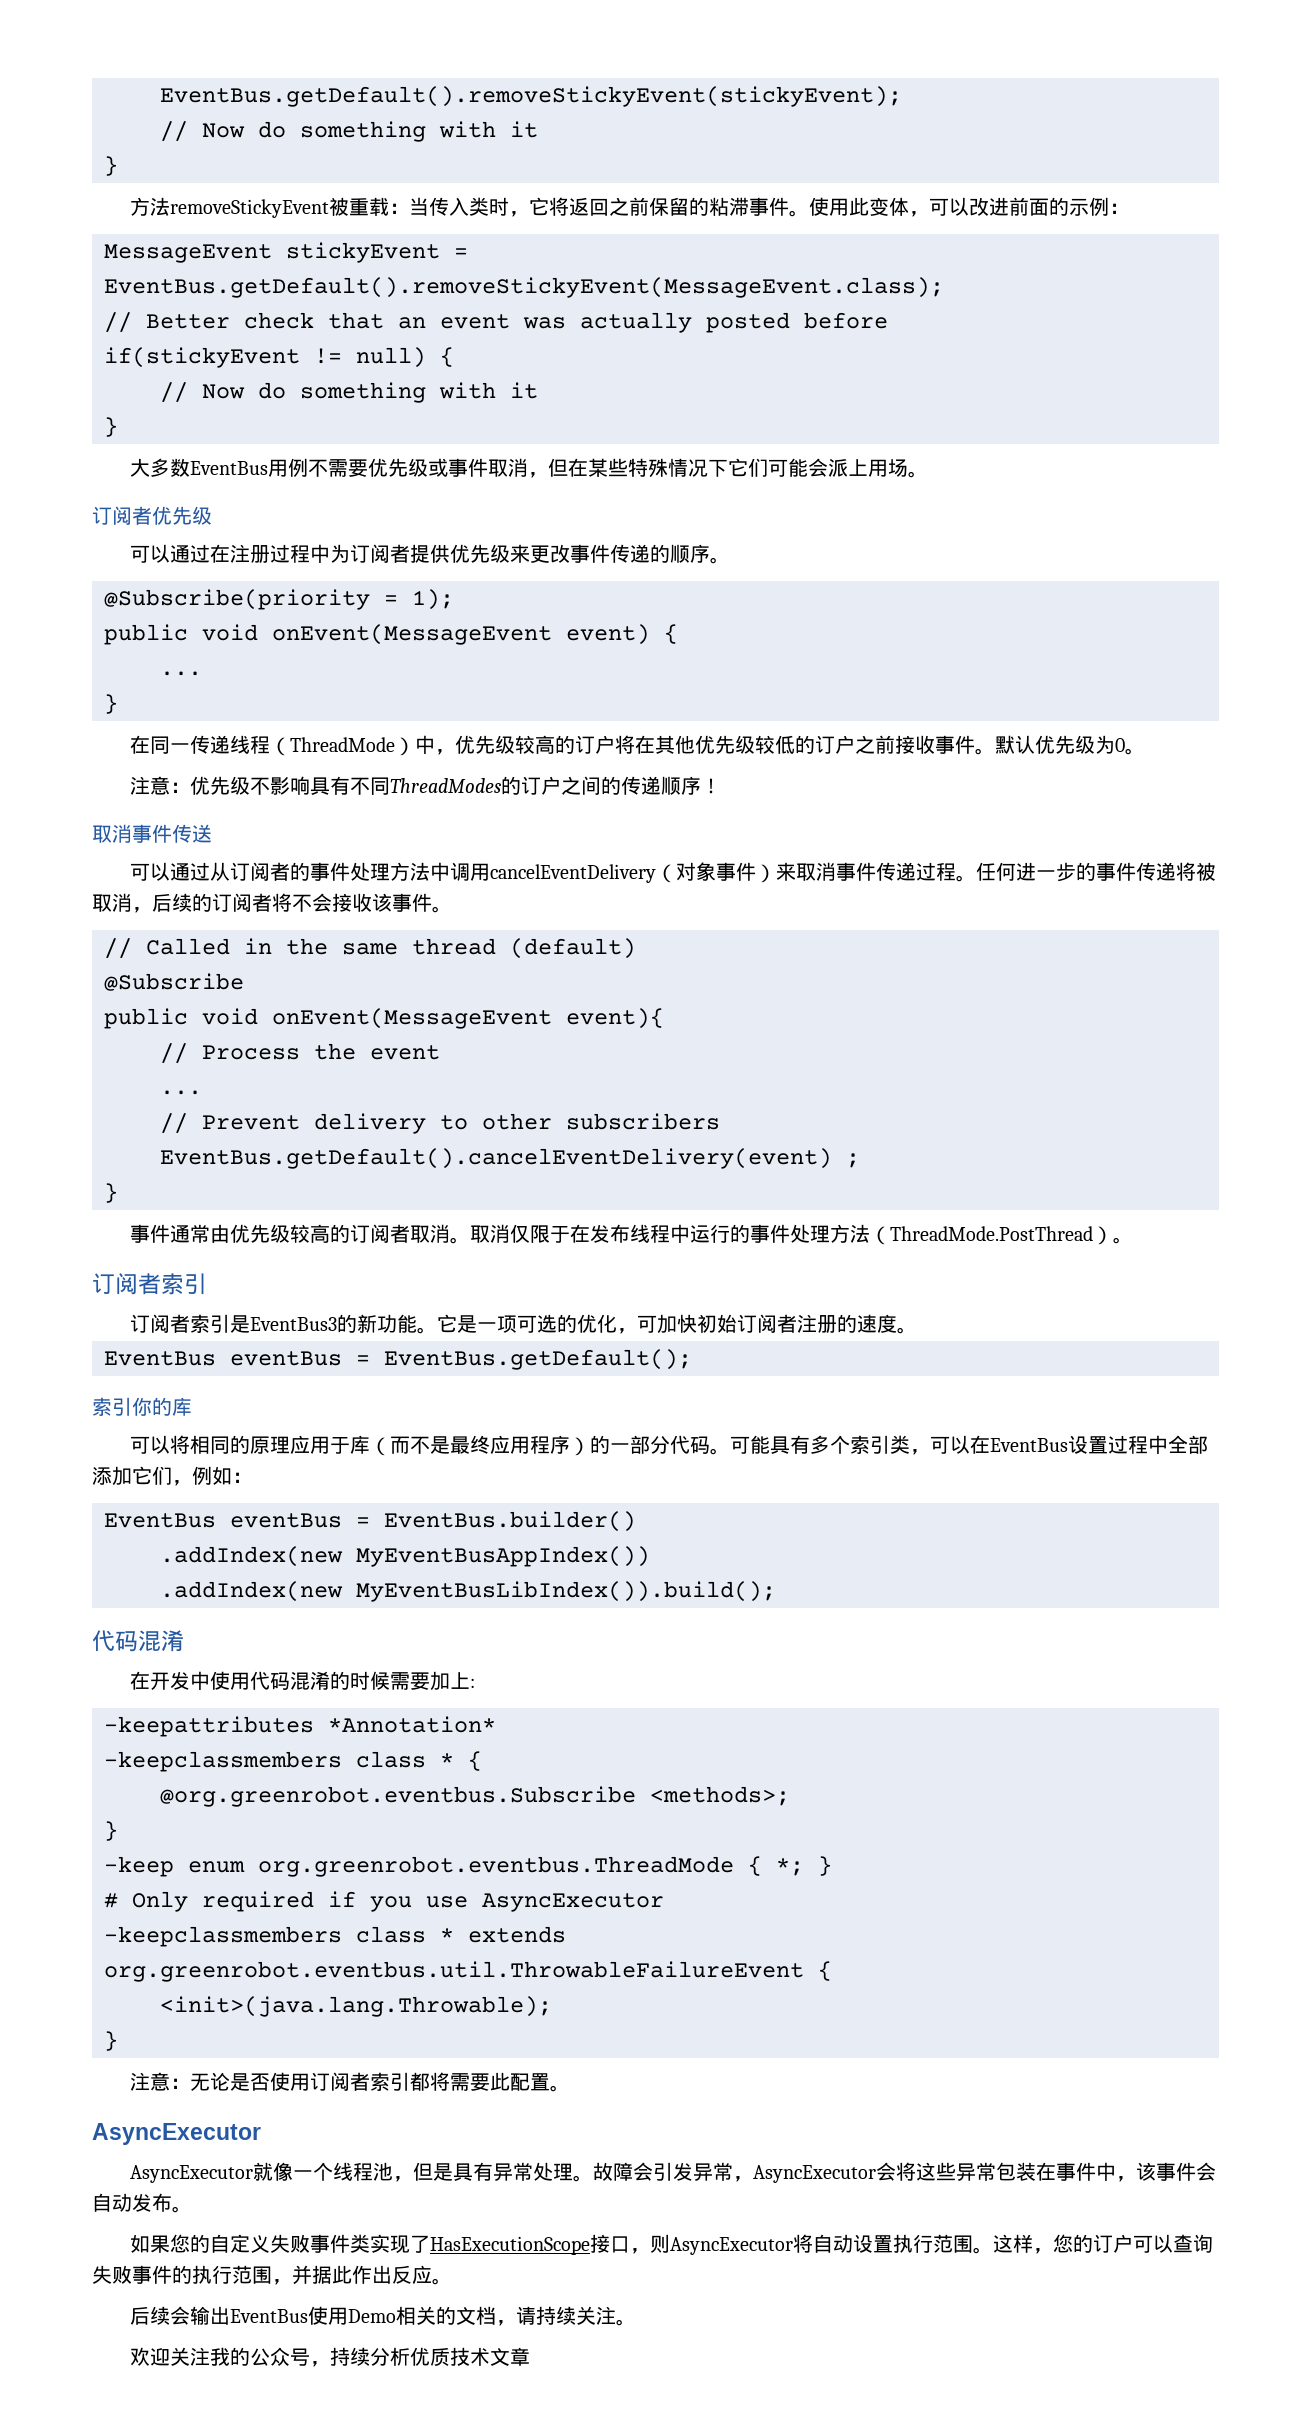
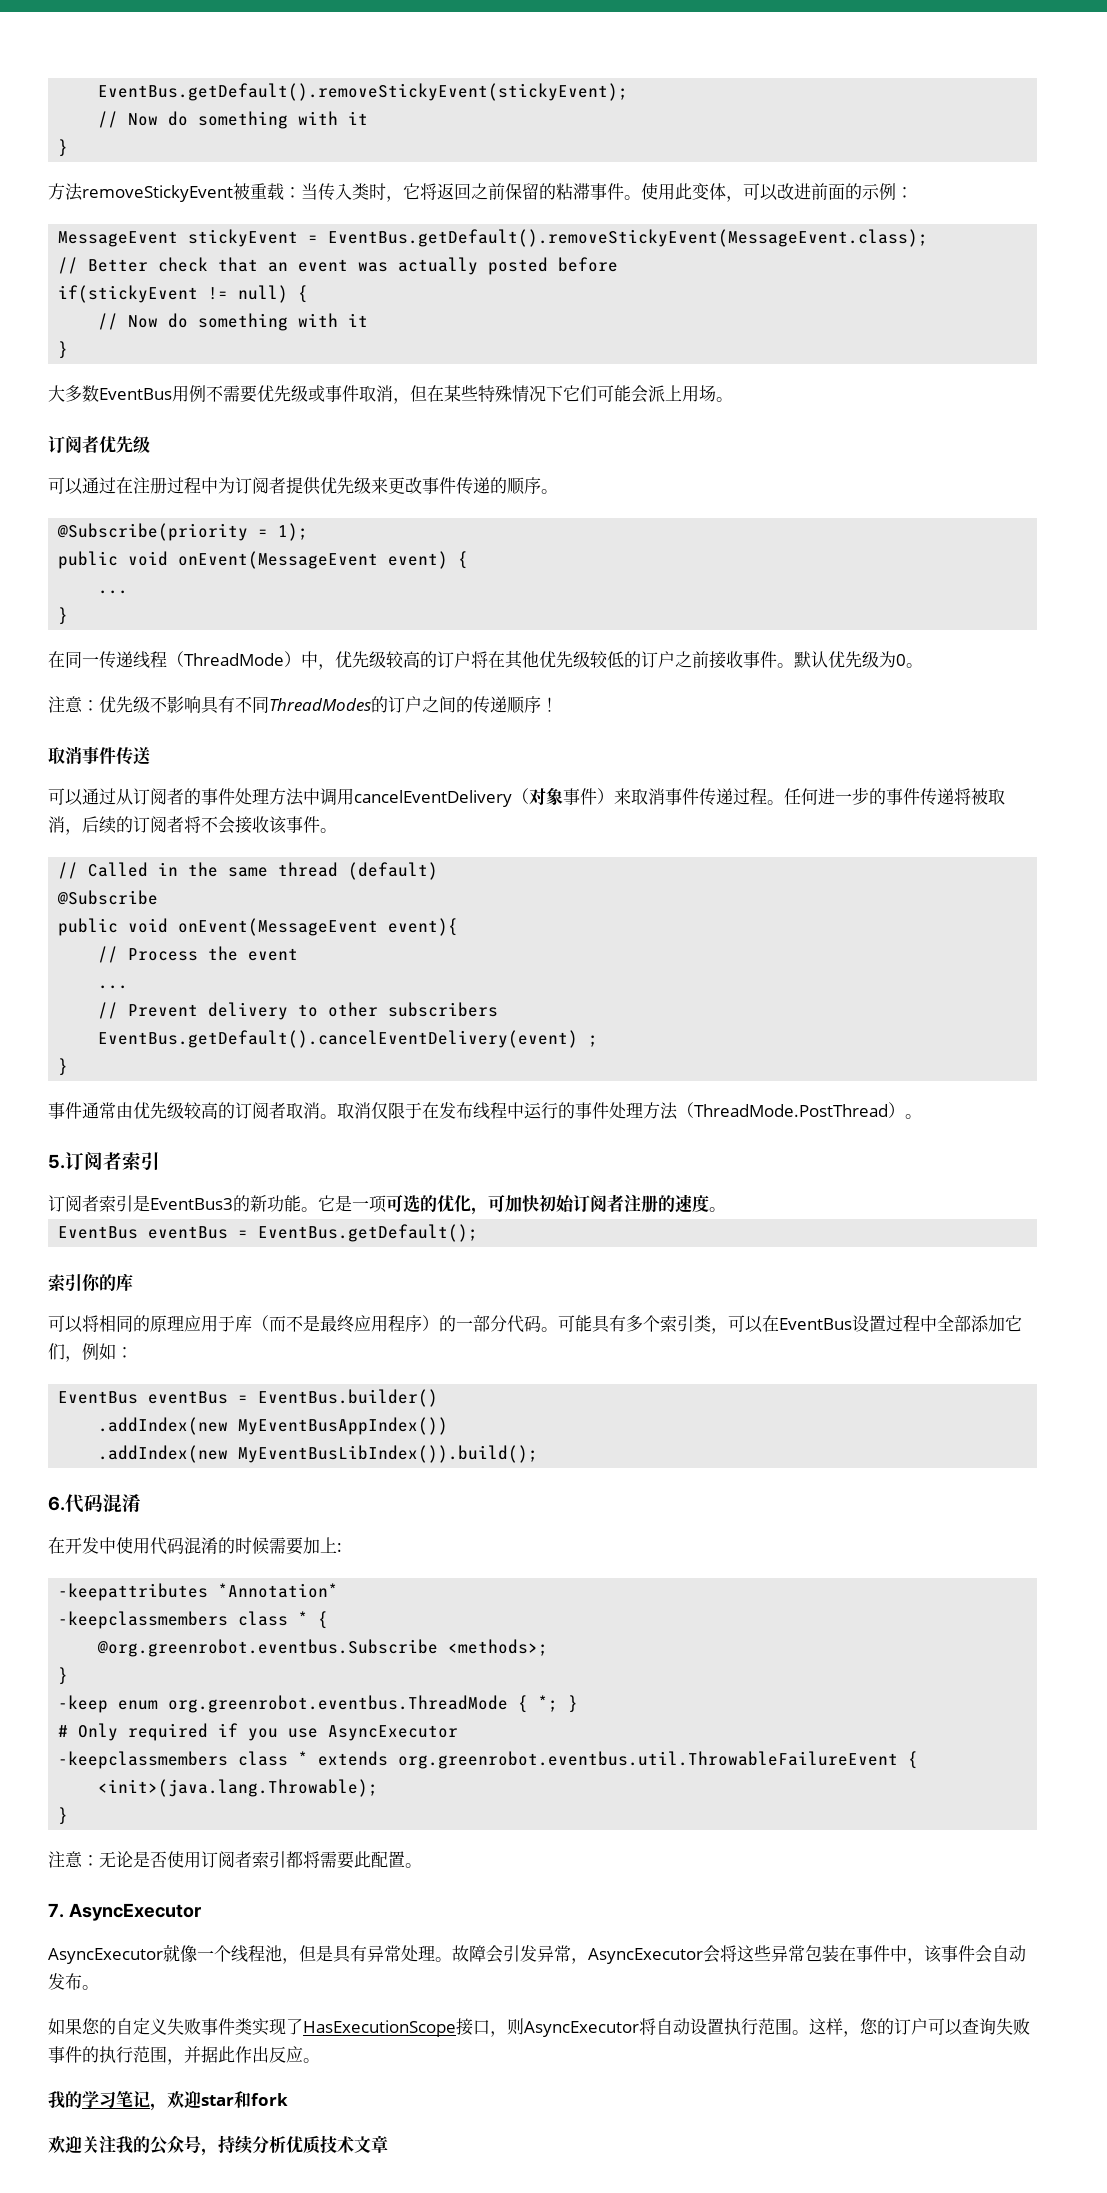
(1134, 1240) none -> [48,1154,65,1169] 5.
(776, 1591) none -> [48,1496,65,1511] 6.
(571, 2088) none -> [48,1903,64,1918] 7.
[130,2306,637,2326] 后续会输出EventBus使用Demo相关的文档，请持续关注。 -> [48,2090,288,2111] 我的学习笔记，欢迎star和fork

